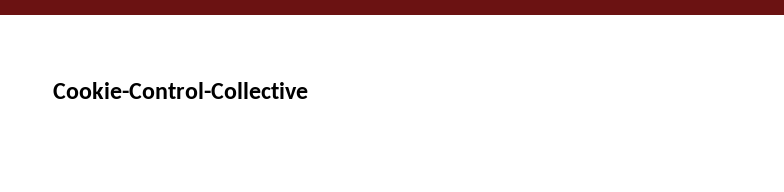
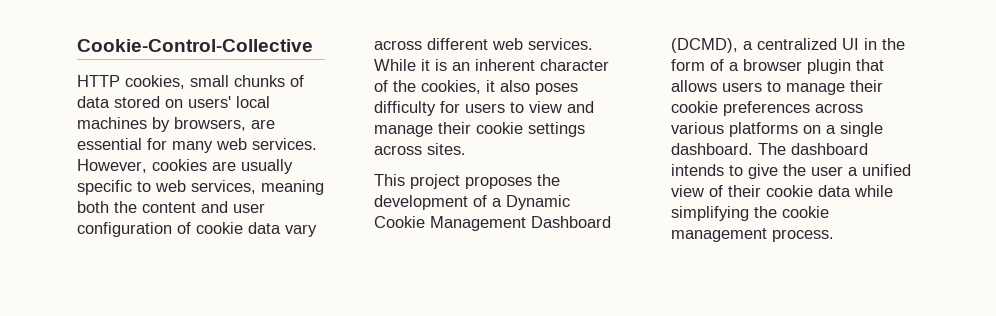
(308, 90) none -> [77,75,304,89] [77,96,270,108] [77,117,275,132] [77,138,317,153] [77,159,293,174] [77,180,324,195] [77,201,265,213] [77,222,317,237] [374,38,593,50] [374,59,609,71] [374,80,578,95] [374,101,594,116] [374,122,585,137] [374,143,466,155] [374,174,560,189] [374,195,570,210] [374,216,611,231] [671,38,905,53] [671,59,884,74] [671,80,883,95] [671,101,863,116] [671,122,883,137] [671,143,868,155] [671,164,911,179] [671,185,893,197] [671,206,829,221] [671,228,834,242] // HTTP cookies, small chunks of data stored on users' local machines by browsers, are essential for many web services. However, cookies are usually specific to web services, meaning both the content and user configuration of cookie data vary across different web services. While it is an inherent character of the cookies, it also poses difficulty for users to view and manage their cookie settings across sites. // This project proposes the development of a Dynamic Cookie Management Dashboard (DCMD), a centralized UI in the form of a browser plugin that allows users to manage their cookie preferences across various platforms on a single dashboard. The dashboard intends to give the user a unified view of their cookie data while simplifying the cookie management process.

